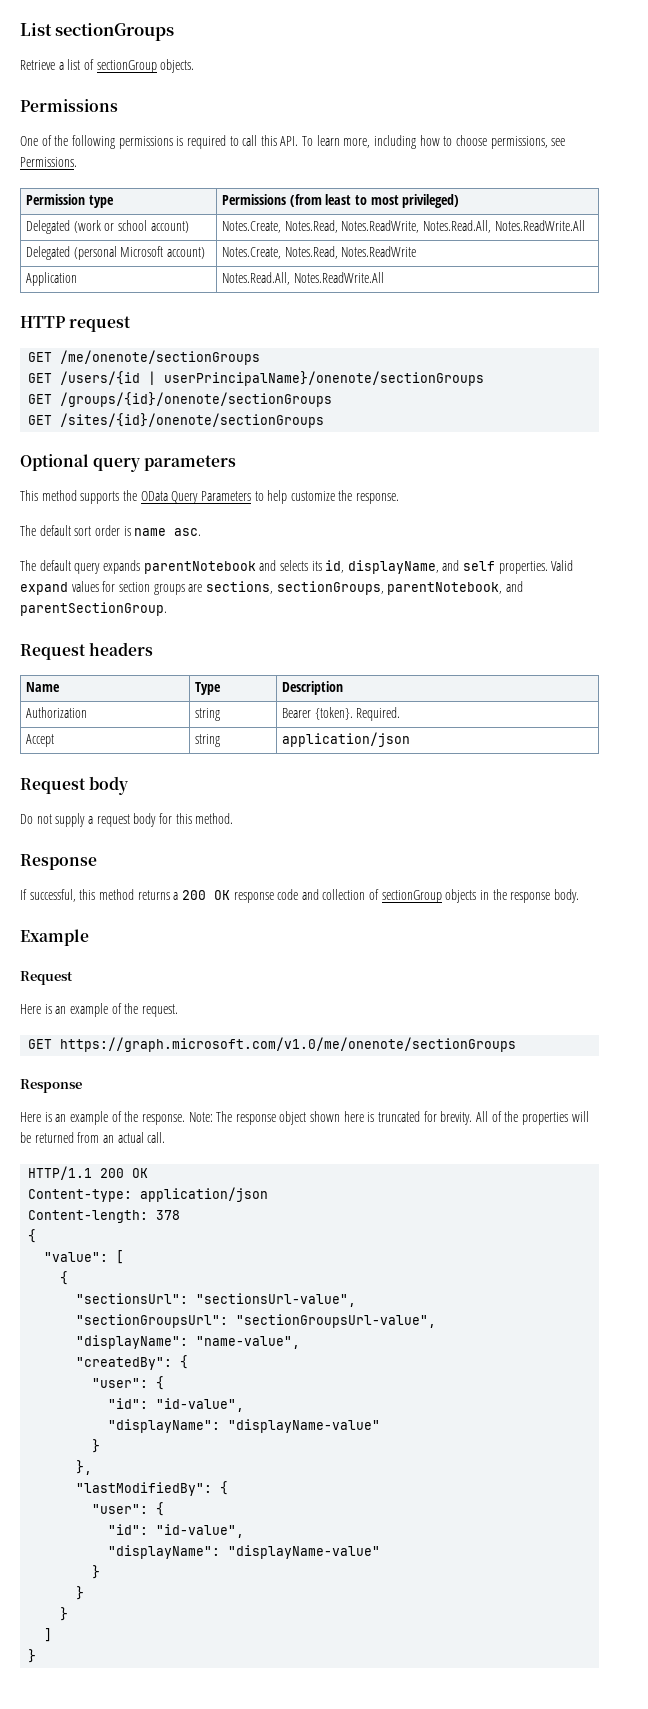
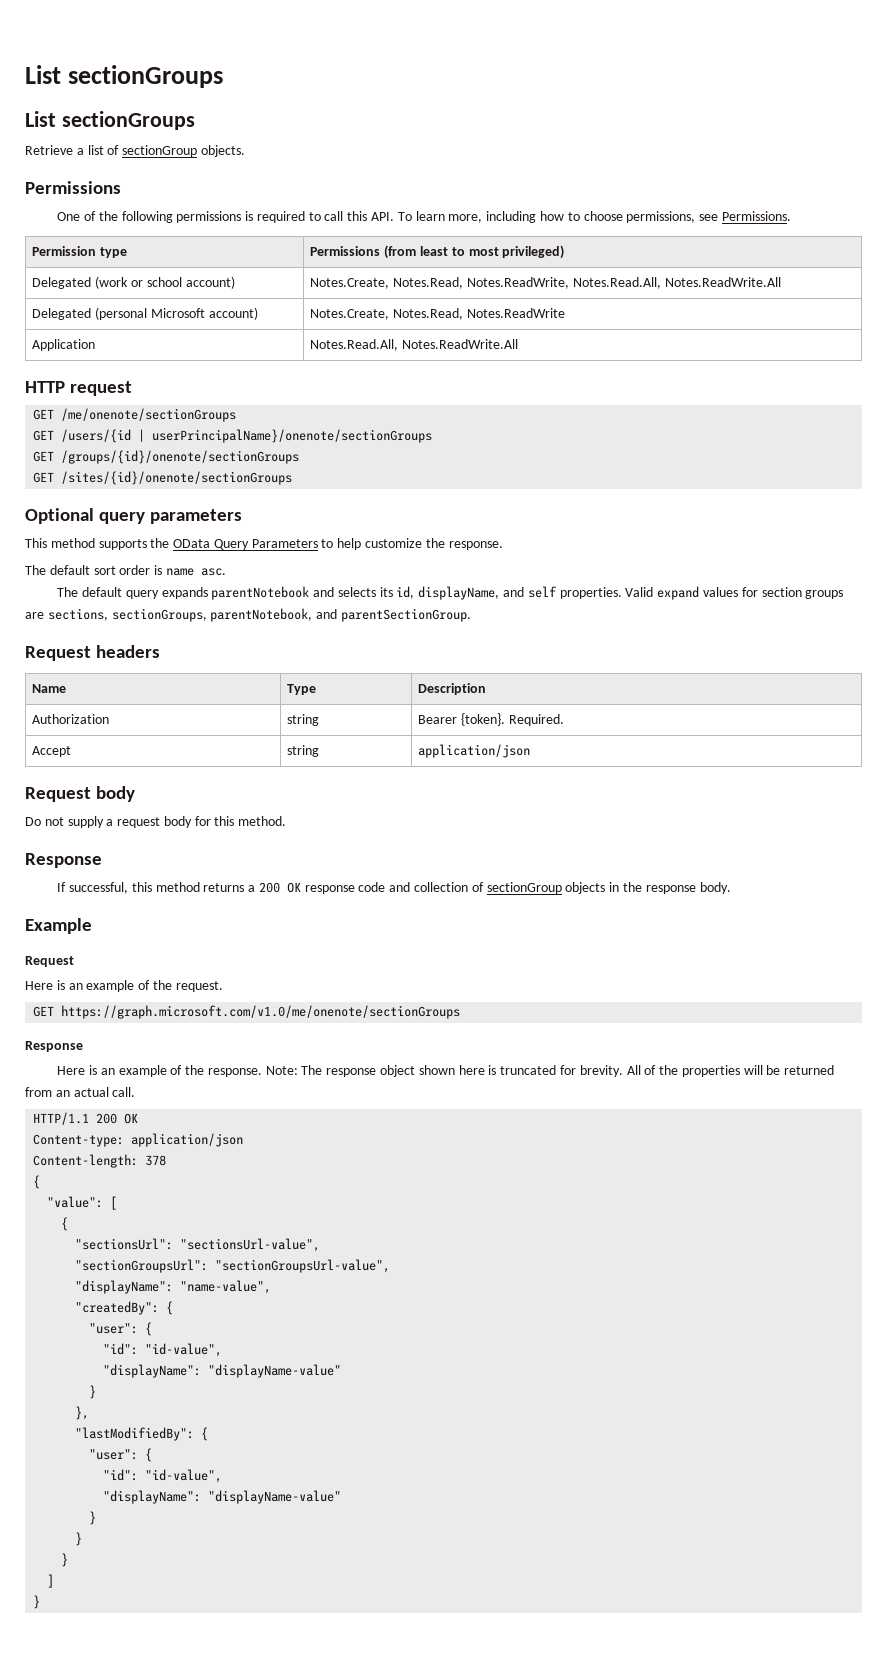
[20,23,175,41] List sectionGroups -> [25,65,223,88] [25,111,195,130] List sectionGroups // List sectionGroups

